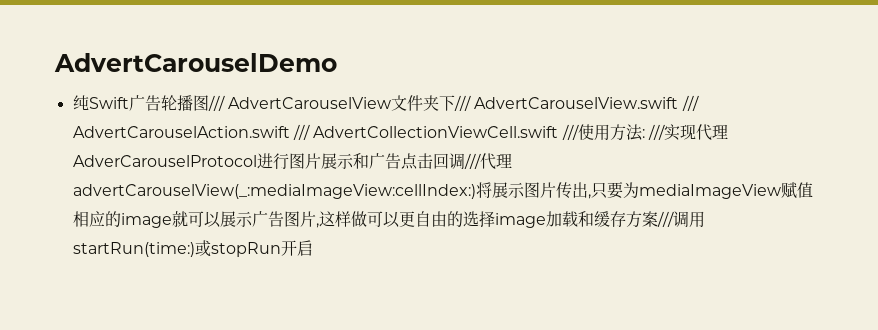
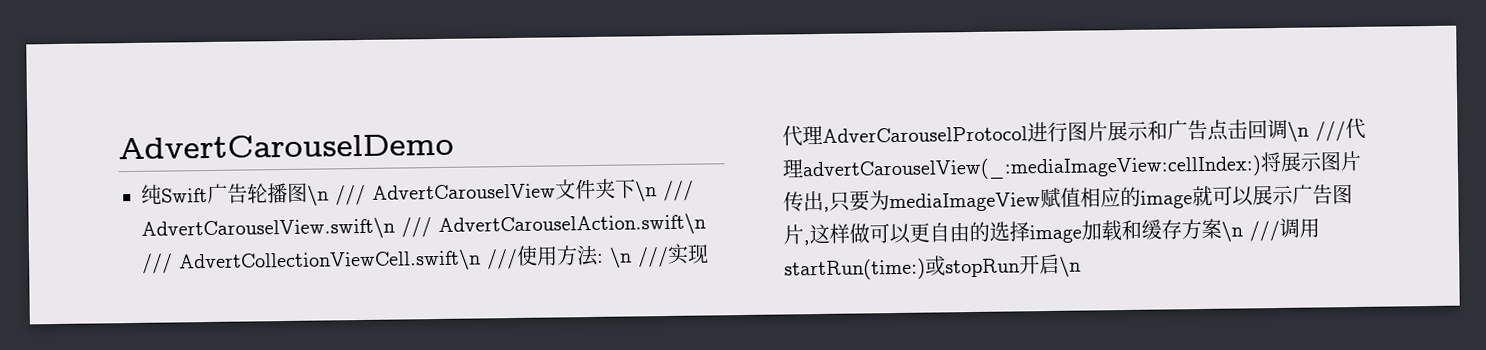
(209, 103) none -> [307,185,329,206] \n
[453,95,699,111] [72,124,559,140] /// AdvertCarouselView.swift /// AdvertCarouselAction.swift /// AdvertCollectionViewCell.swift -> [635,180,694,202] [141,213,706,241] [141,249,481,274] \n /// AdvertCarouselView.swift\n /// AdvertCarouselAction.swift\n /// AdvertCollectionViewCell.swift\n
(645, 133) none -> [609,247,632,268] \n
(465, 161) none -> [1287,121,1309,142] \n
(658, 219) none -> [1221,221,1243,242] \n
(313, 248) none -> [1059,256,1081,277] \n

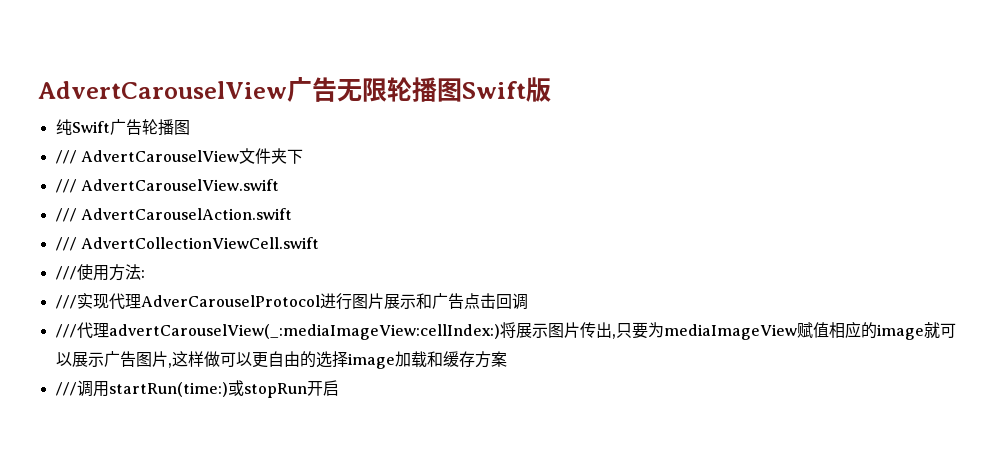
[118,132,454,160] AdvertCarouselDemo -> [38,77,551,102] AdvertCarouselView广告无限轮播图Swift版
[307,185,329,206] \n -> (190, 127) //
[635,180,694,202] [141,213,706,241] [141,249,481,274] \n /// AdvertCarouselView.swift\n /// AdvertCarouselAction.swift\n /// AdvertCollectionViewCell.swift\n -> [55,179,279,193] [55,208,292,222] [55,237,319,251] // /// AdvertCarouselView.swift // /// AdvertCarouselAction.swift // /// AdvertCollectionViewCell.swift //
[609,247,632,268] \n -> (145, 274) //
[1287,121,1309,142] \n -> (528, 301) //
[1221,221,1243,242] \n -> (507, 359) //
[1059,256,1081,277] \n -> (339, 388) none

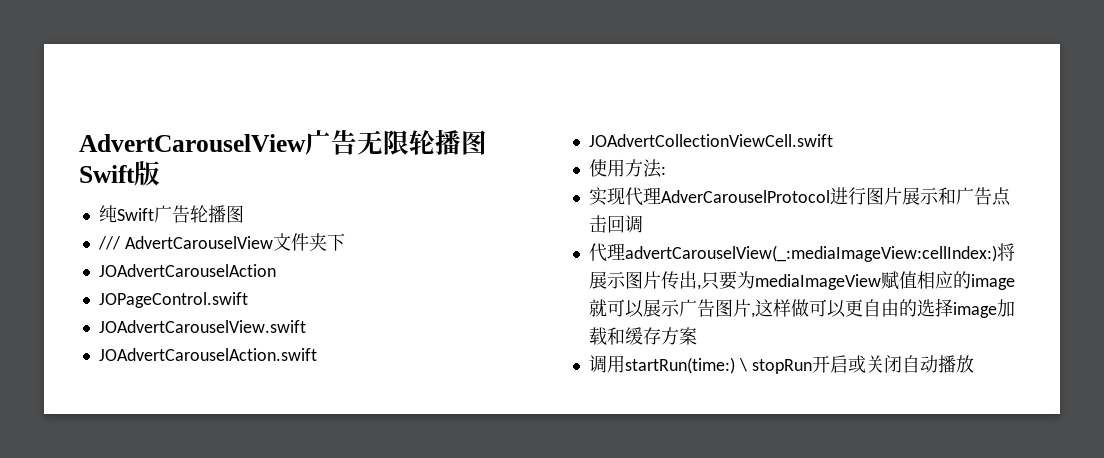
[55,179,279,193] [55,208,292,222] [55,237,319,251] [55,266,77,280] /// AdvertCarouselView.swift // /// AdvertCarouselAction.swift // /// AdvertCollectionViewCell.swift // /// -> [98,264,276,277] [98,292,248,308] [98,320,306,333] [98,348,317,361] [588,134,833,147] JOAdvertCarouselAction // JOPageControl.swift // JOAdvertCarouselView.swift // JOAdvertCarouselAction.swift // JOAdvertCollectionViewCell.swift //
[55,295,77,309] /// -> (666, 170) none
[55,324,77,338] /// -> (643, 224) none
[55,382,77,396] /// -> (697, 336) none
[227,380,244,396] 或 -> [738,358,747,372] \
(339, 388) none -> [847,355,974,373] 或关闭自动播放

